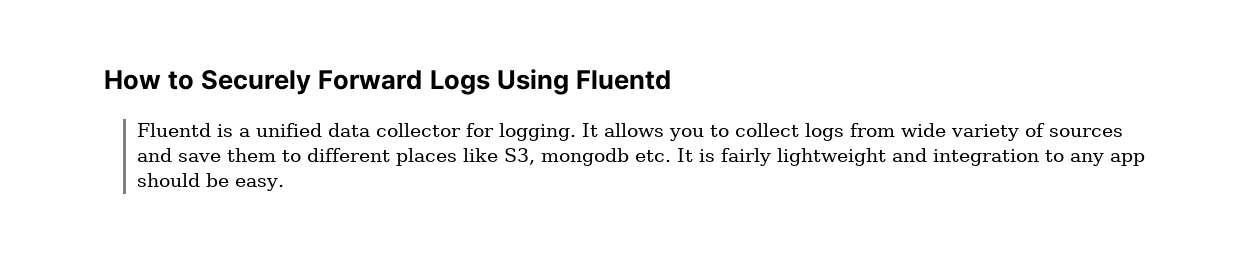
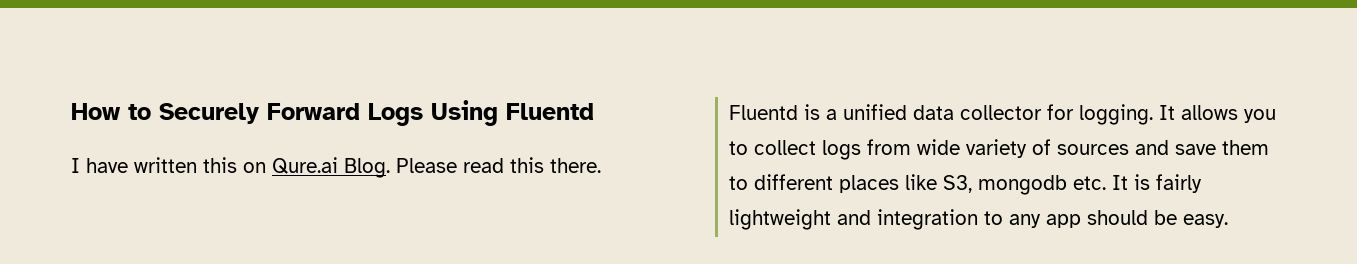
(671, 80) none -> [71,157,601,178] // I have written this on Qure.ai Blog. Please read this there.

